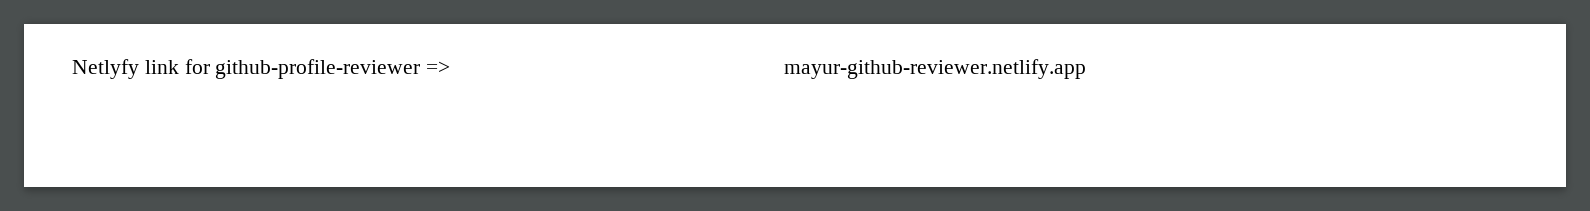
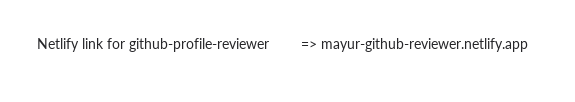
[72,59,139,79] Netlyfy -> [37,38,79,52] Netlify

